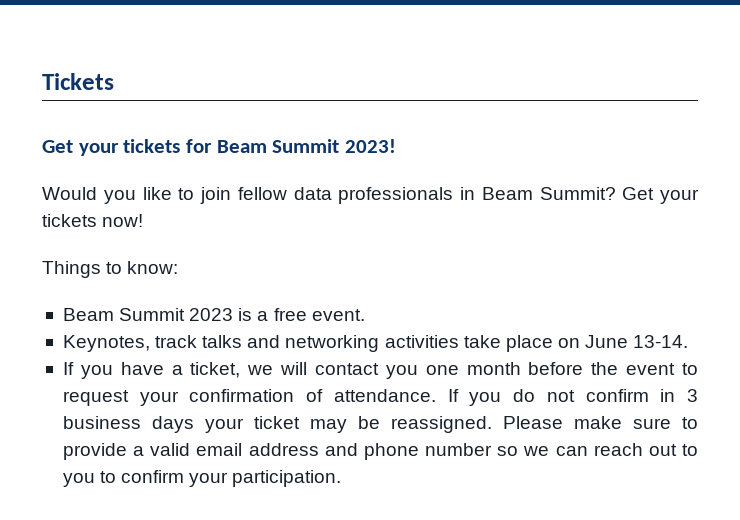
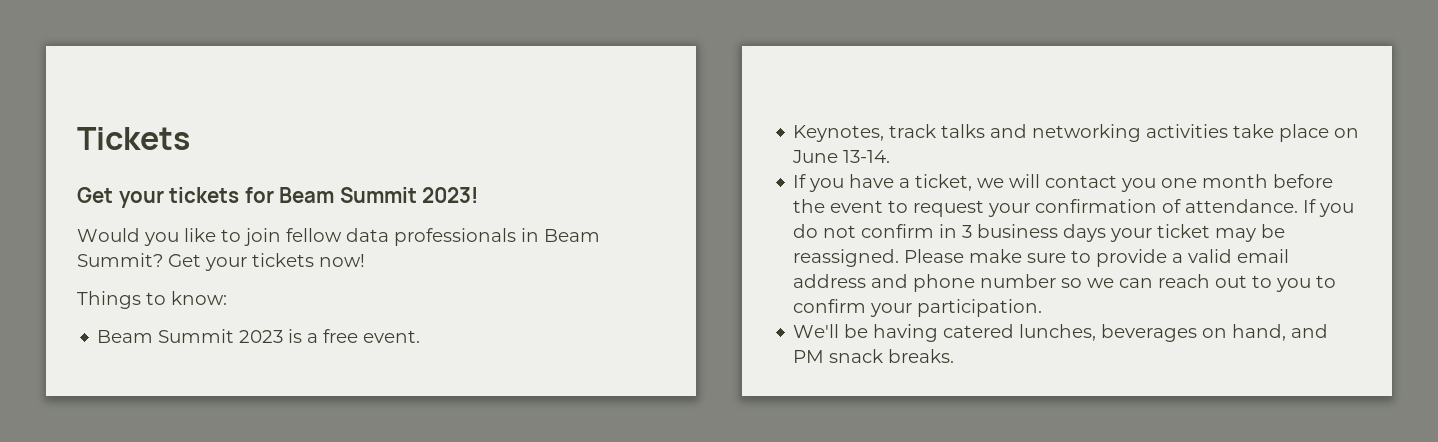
(342, 478) none -> [793,324,1329,342] [793,349,955,363] // We'll be having catered lunches, beverages on hand, and PM snack breaks.

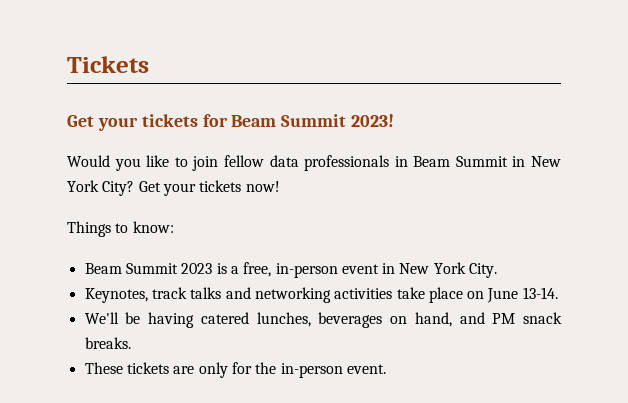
[77,253,163,267] Summit? -> [455,156,561,167] [67,180,135,196] Summit in New York City?
[323,329,421,343] free event. -> [243,262,498,278] free, in-person event in New York City.
[793,174,1334,192] [793,199,1355,217] [793,224,1286,242] [793,249,1290,267] [793,274,1337,292] [793,299,1043,317] // If you have a ticket, we will contact you one month before the event to request your confirmation of attendance. If you do not confirm in 3 business days your ticket may be reassigned. Please make sure to provide a valid email address and phone number so we can reach out to you to confirm your participation. -> (558, 293) none
(955, 356) none -> [84,362,386,378] // These tickets are only for the in-person event.

